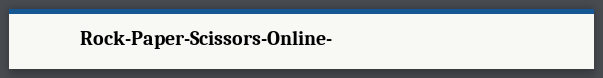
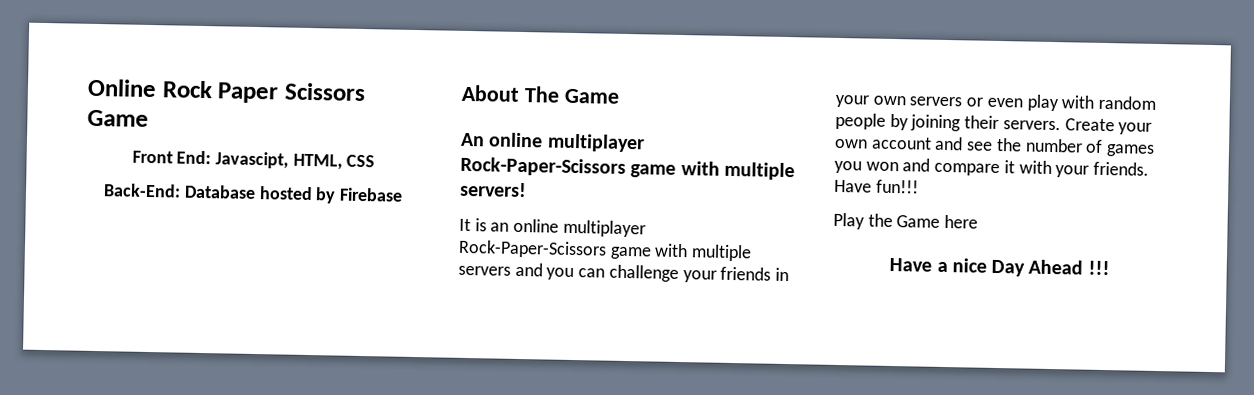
[80,30,332,49] Rock-Paper-Scissors-Online- -> [87,78,366,104] [87,109,149,127] [131,150,376,170] [103,183,403,204] [461,84,620,104] [460,132,645,153] [460,156,795,181] [460,181,527,198] [459,218,646,238] [458,239,753,262] [458,262,790,283] [835,94,1157,112] [835,112,1153,135] [834,136,1156,157] [834,158,1150,178] [834,179,919,194] [833,212,979,230] [889,257,1110,277] Online Rock Paper Scissors Game // Front End: Javascipt, HTML, CSS // Back-End: Database hosted by Firebase // About The Game // An online multiplayer Rock-Paper-Scissors game with multiple servers! // It is an online multiplayer Rock-Paper-Scissors game with multiple servers and you can challenge your friends in your own servers or even play with random people by joining their servers. Create your own account and see the number of games you won and compare it with your friends. Have fun!!! // Play the Game here // Have a nice Day Ahead !!!

